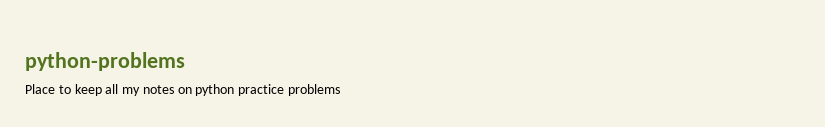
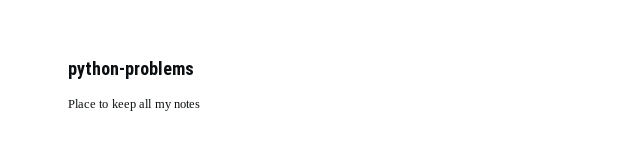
[177,84,341,96] on python practice problems -> (200, 104) none

